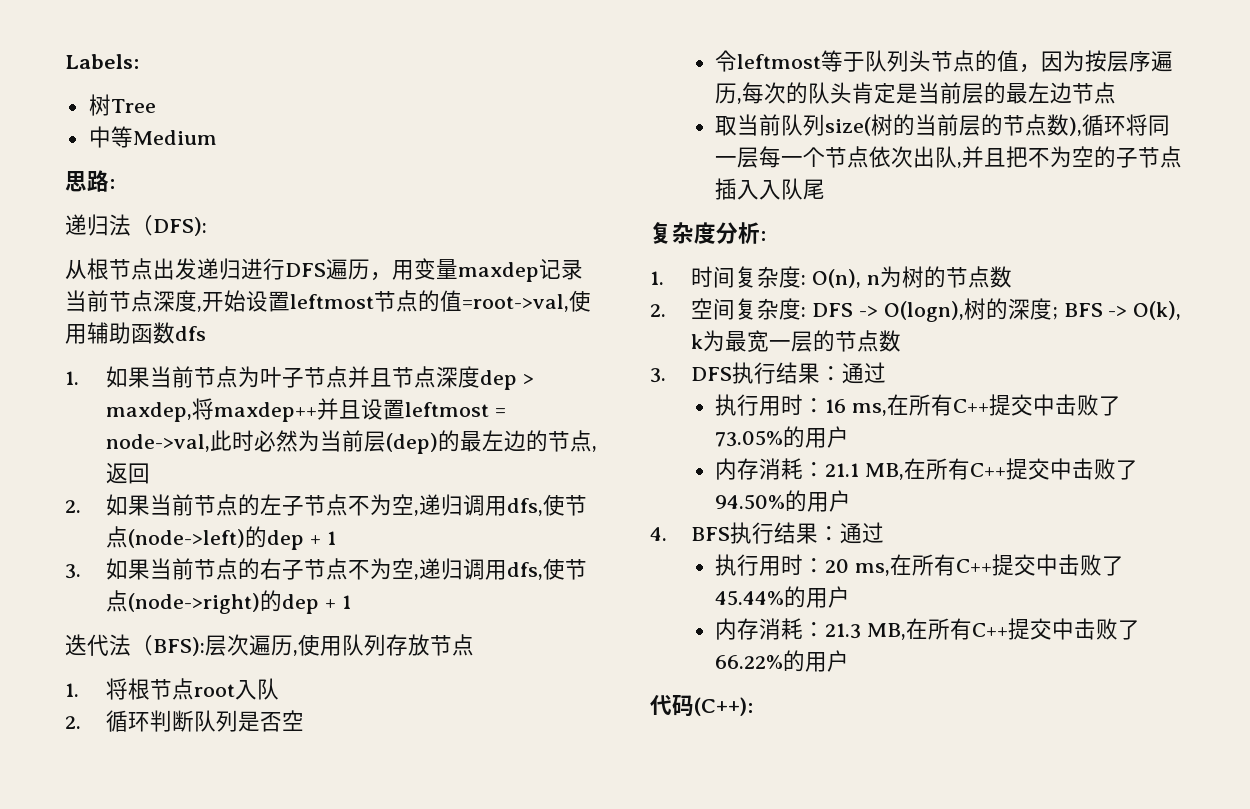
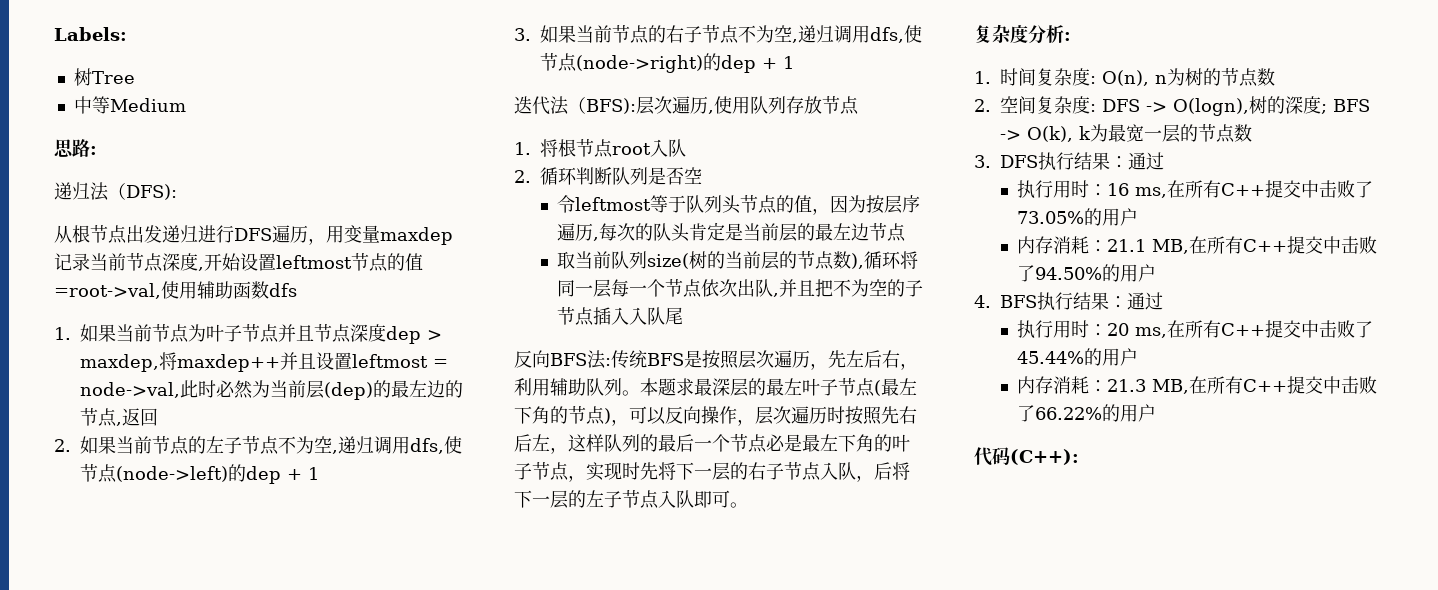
(825, 189) none -> [514,350,918,370] [514,378,917,397] [514,406,917,426] [514,434,910,454] [514,462,910,482] [514,490,748,509] // 反向BFS法:传统BFS是按照层次遍历，先左后右，利用辅助队列。本题求最深层的最左叶子节点(最左下角的节点)，可以反向操作，层次遍历时按照先右后左，这样队列的最后一个节点必是最左下角的叶子节点，实现时先将下一层的右子节点入队，后将下一层的左子节点入队即可。

